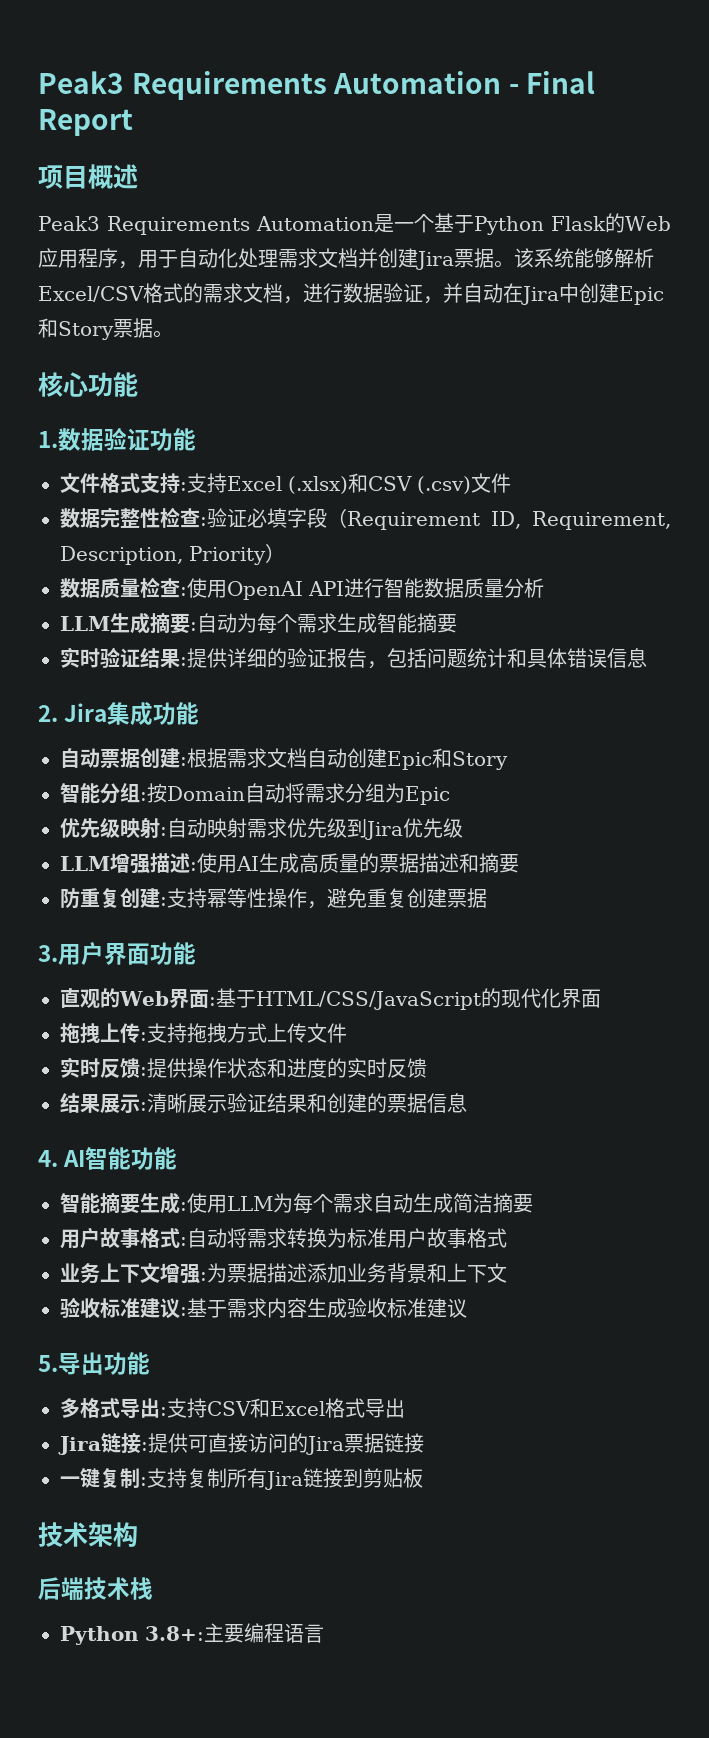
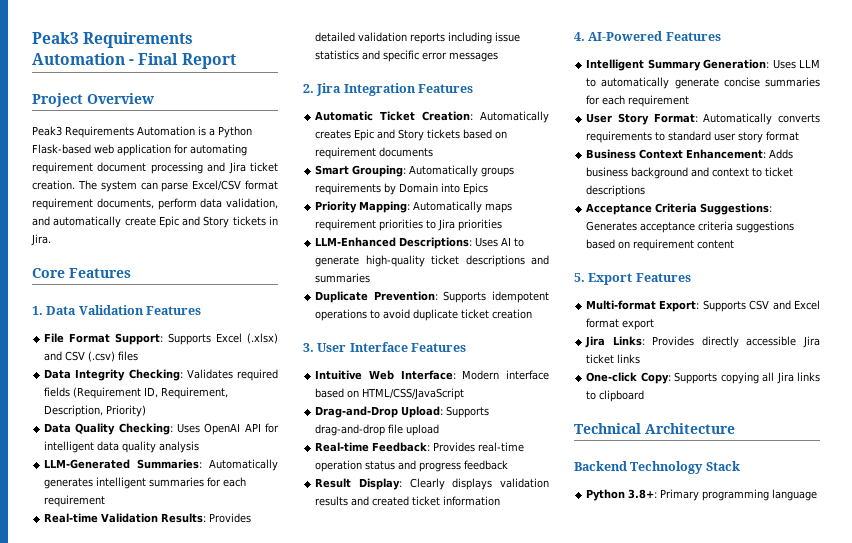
[38,164,138,189] [38,213,672,235] [38,248,654,270] [38,283,664,305] [38,318,173,340] [38,372,138,397] [38,427,196,451] [60,473,227,494] 项目概述 // Peak3 Requirements Automation是一个基于Python Flask的Web应用程序，用于自动化处理需求文档并创建Jira票据。该系统能够解析Excel/CSV格式的需求文档，进行数据验证，并自动在Jira中创建Epic和Story票据。 // 核心功能 // 1.数据验证功能 // 文件格式支持:支持 -> [32,93,154,107] [32,126,252,138] [32,144,247,156] [32,162,278,174] [32,180,278,192] [32,198,278,210] [32,216,278,228] [31,234,51,246] [32,268,131,278] [32,305,202,315] [44,333,212,345] Project Overview // Peak3 Requirements Automation is a Python Flask-based web application for automating requirement document processing and Jira ticket creation. The system can parse Excel/CSV format requirement documents, perform data validation, and automatically create Epic and Story tickets in Jira. // Core Features // 1. Data Validation Features // File Format Support: Supports
[348,473,368,493] 和 -> [44,351,63,361] and
[471,473,511,493] [60,507,671,530] [60,543,285,565] [60,577,544,600] [60,612,457,634] [60,647,647,669] [38,702,200,726] [60,748,508,770] [60,783,450,805] [60,818,463,840] [60,853,519,874] [60,888,487,909] [38,942,196,965] [60,988,601,1010] [60,1023,347,1043] [60,1057,427,1078] [60,1093,467,1113] [38,1147,178,1170] [60,1192,533,1214] [60,1227,507,1249] [60,1263,507,1284] [60,1297,467,1319] [38,1352,150,1375] [60,1398,405,1418] [58,1433,424,1455] [60,1468,423,1490] [38,1522,138,1547] [38,1577,153,1600] 文件 // 数据完整性检查:验证必填字段（Requirement ID, Requirement, Description, Priority） // 数据质量检查:使用OpenAI API进行智能数据质量分析 // LLM生成摘要:自动为每个需求生成智能摘要 // 实时验证结果:提供详细的验证报告，包括问题统计和具体错误信息 // 2. Jira集成功能 // 自动票据创建:根据需求文档自动创建Epic和Story // 智能分组:按Domain自动将需求分组为Epic // 优先级映射:自动映射需求优先级到Jira优先级 // LLM增强描述:使用AI生成高质量的票据描述和摘要 // 防重复创建:支持幂等性操作，避免重复创建票据 // 3.用户界面功能 // 直观的Web界面:基于HTML/CSS/JavaScript的现代化界面 // 拖拽上传:支持拖拽方式上传文件 // 实时反馈:提供操作状态和进度的实时反馈 // 结果展示:清晰展示验证结果和创建的票据信息 // 4. AI智能功能 // 智能摘要生成:使用LLM为每个需求自动生成简洁摘要 // 用户故事格式:自动将需求转换为标准用户故事格式 // 业务上下文增强:为票据描述添加业务背景和上下文 // 验收标准建议:基于需求内容生成验收标准建议 // 5.导出功能 // 多格式导出:支持CSV和Excel格式导出 // Jira链接:提供可直接访问的Jira票据链接 // 一键复制:支持复制所有Jira链接到剪贴板 // 技术架构 // 后端技术栈 -> [118,351,139,361] [44,369,278,381] [44,387,229,399] [44,405,147,417] [44,423,279,435] [44,441,200,453] [44,459,278,471] [44,477,247,489] [44,495,106,507] [44,513,252,523] [315,32,521,44] [315,50,499,62] [303,83,474,96] [315,111,549,123] [315,129,508,141] [315,147,434,159] [315,165,515,177] [315,183,489,195] [315,201,513,213] [315,219,503,231] [315,237,525,249] [315,255,549,267] [315,273,371,283] [315,291,549,303] [315,309,533,321] [303,342,467,352] [315,370,549,380] [315,388,465,400] [315,406,490,418] [315,424,440,436] [315,442,525,452] [315,460,509,472] [315,478,549,490] [315,496,501,506] [574,31,721,41] [586,59,820,71] [586,77,820,89] [586,95,690,107] [586,113,820,125] [586,131,800,143] [586,149,794,159] [586,167,794,179] [586,185,646,197] [586,203,773,215] [586,221,795,233] [586,239,735,251] [574,273,691,285] [586,300,820,312] [586,318,655,330] [585,336,820,348] [586,354,641,364] [586,372,820,384] [586,390,645,402] [574,423,735,434] [574,461,740,474] files // Data Integrity Checking: Validates required fields (Requirement ID, Requirement, Description, Priority) // Data Quality Checking: Uses OpenAI API for intelligent data quality analysis // LLM-Generated Summaries: Automatically generates intelligent summaries for each requirement // Real-time Validation Results: Provides detailed validation reports including issue statistics and specific error messages // 2. Jira Integration Features // Automatic Ticket Creation: Automatically creates Epic and Story tickets based on requirement documents // Smart Grouping: Automatically groups requirements by Domain into Epics // Priority Mapping: Automatically maps requirement priorities to Jira priorities // LLM-Enhanced Descriptions: Uses AI to generate high-quality ticket descriptions and summaries // Duplicate Prevention: Supports idempotent operations to avoid duplicate ticket creation // 3. User Interface Features // Intuitive Web Interface: Modern interface based on HTML/CSS/JavaScript // Drag-and-Drop Upload: Supports drag-and-drop file upload // Real-time Feedback: Provides real-time operation status and progress feedback // Result Display: Clearly displays validation results and created ticket information // 4. AI-Powered Features // Intelligent Summary Generation: Uses LLM to automatically generate concise summaries for each requirement // User Story Format: Automatically converts requirements to standard user story format // Business Context Enhancement: Adds business background and context to ticket descriptions // Acceptance Criteria Suggestions: Generates acceptance criteria suggestions based on requirement content // 5. Export Features // Multi-format Export: Supports CSV and Excel format export // Jira Links: Provides directly accessible Jira ticket links // One-click Copy: Supports copying all Jira links to clipboard // Technical Architecture // Backend Technology Stack
[204,1623,324,1643] 主要编程语言 -> [660,489,818,501] Primary programming language

